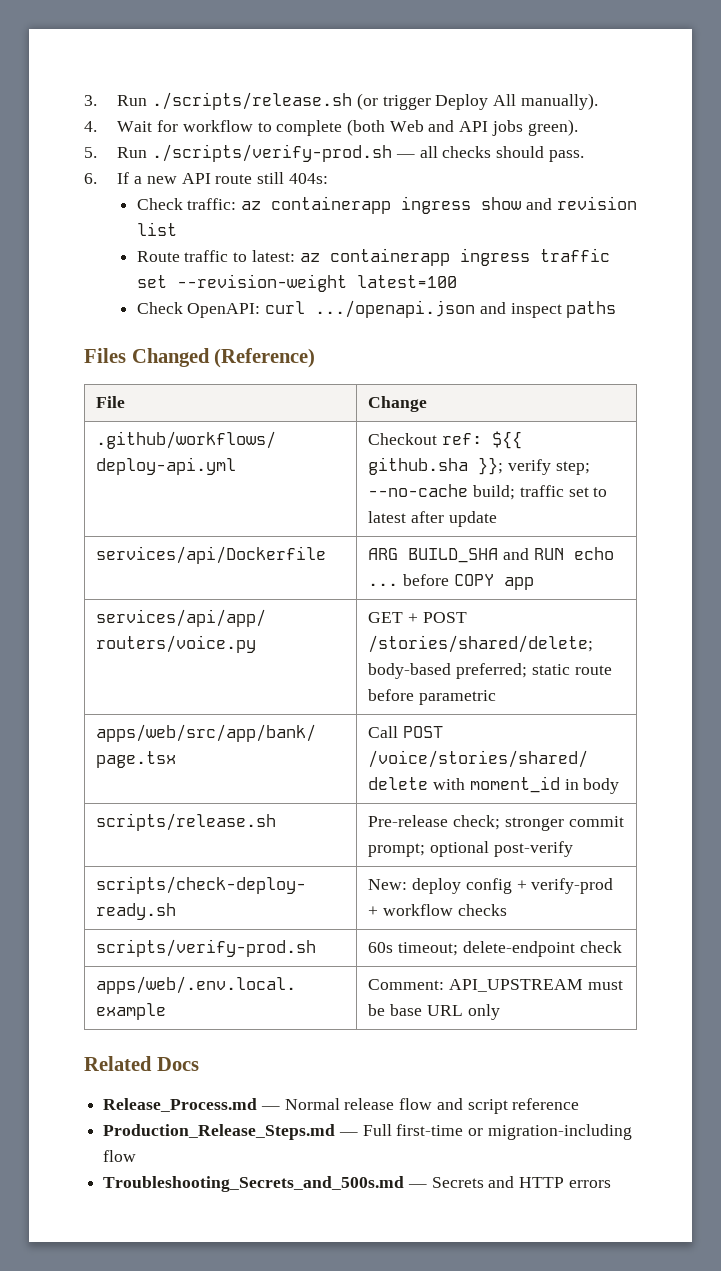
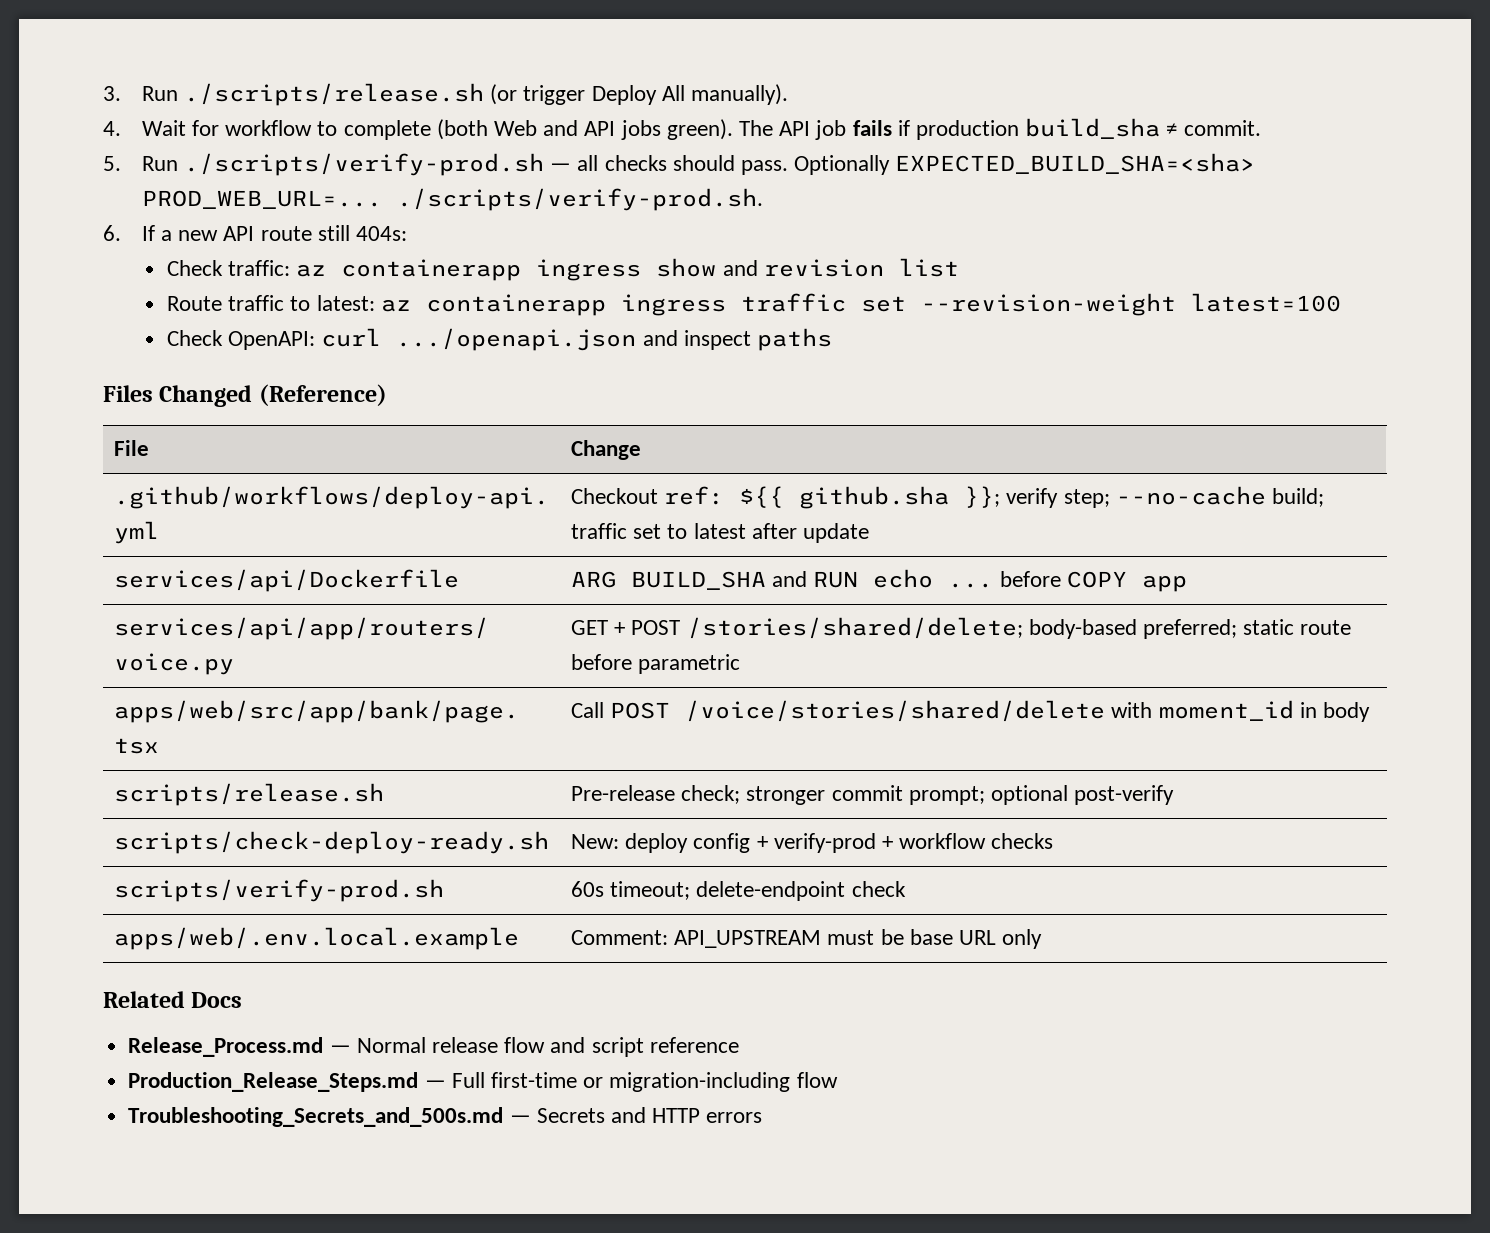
(578, 127) none -> [739,118,1261,140] The API job fails if production build_sha ≠ commit.
(584, 156) none -> [794,153,1256,175] [141,188,763,211] Optionally EXPECTED_BUILD_SHA=<sha> PROD_WEB_URL=... ./scripts/verify-prod.sh.

